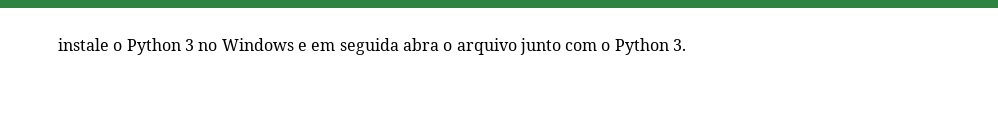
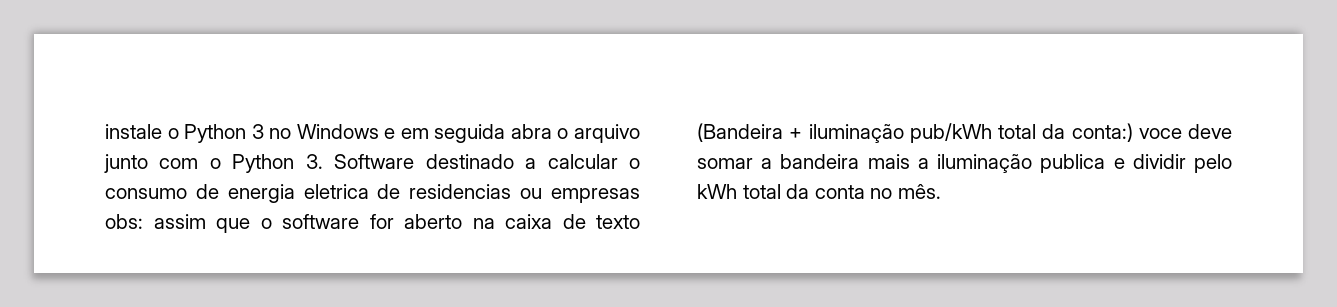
(687, 45) none -> [334,154,641,169] [105,184,640,203] [105,214,640,233] [697,123,1232,143] [697,154,1232,173] [697,184,941,199] Software destinado a calcular o consumo de energia eletrica de residencias ou empresas obs: assim que o software for aberto na caixa de texto (Bandeira + iluminação pub/kWh total da conta:) voce deve somar a bandeira mais a iluminação publica e dividir pelo kWh total da conta no mês.

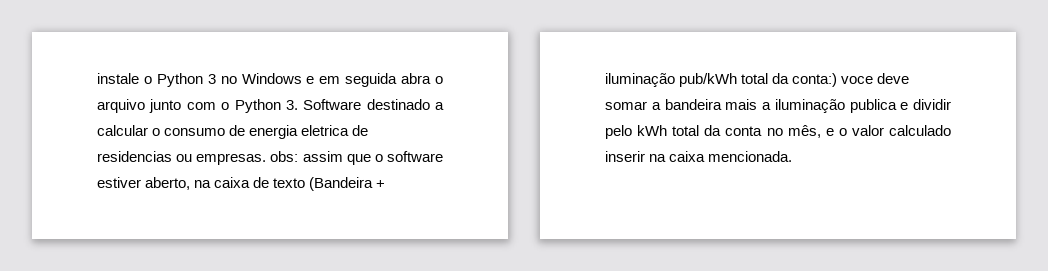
[550,188,640,203] empresas -> [196,153,267,165] empresas.
[369,214,462,229] for aberto -> [97,177,191,190] estiver aberto,
[897,184,941,199] mês. -> [787,125,951,138] [605,151,793,162] mês, e o valor calculado inserir na caixa mencionada.

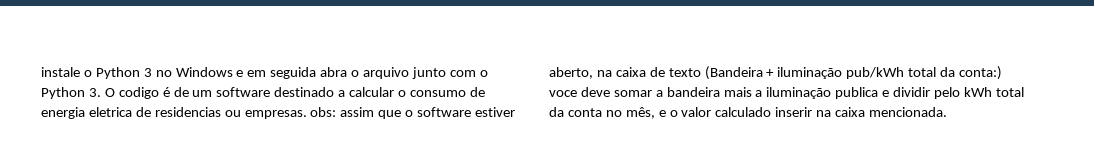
[303,99,362,110] Software -> [104,87,271,99] O codigo é de um software

